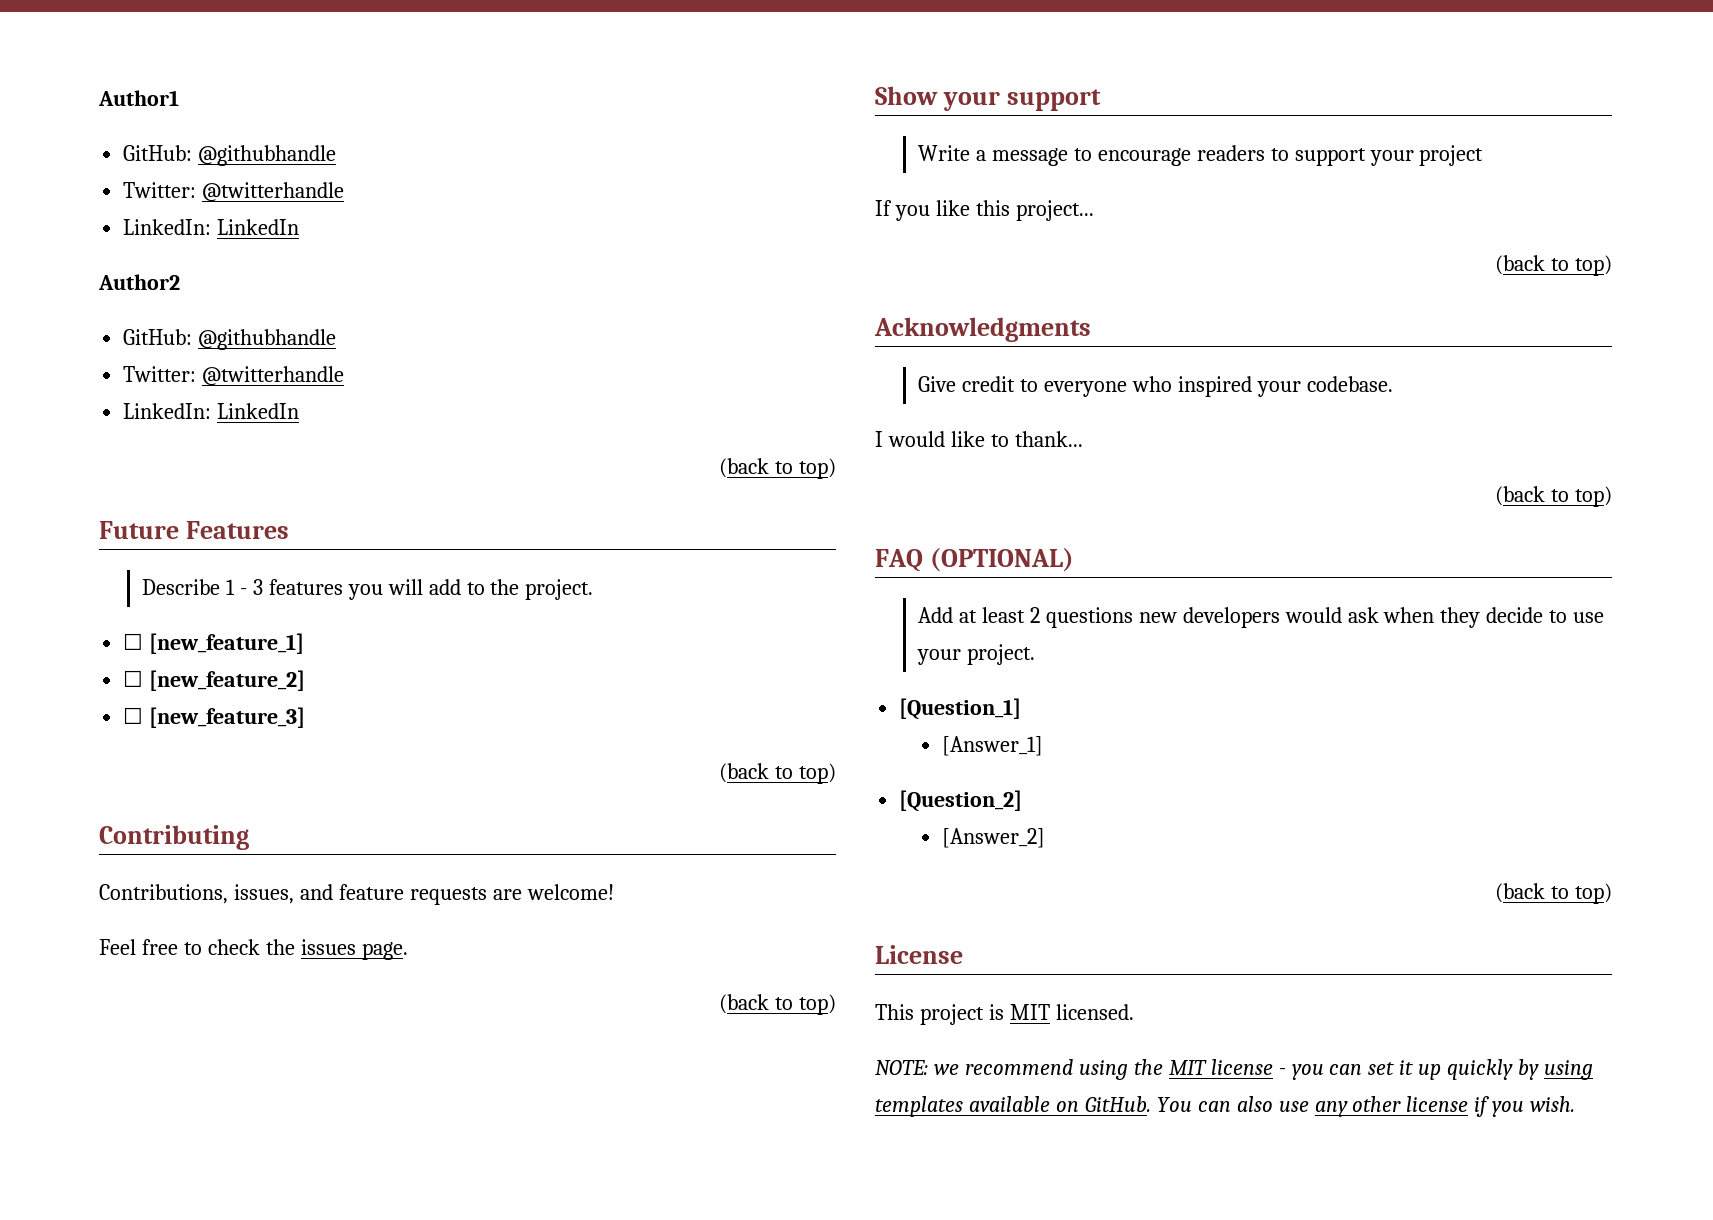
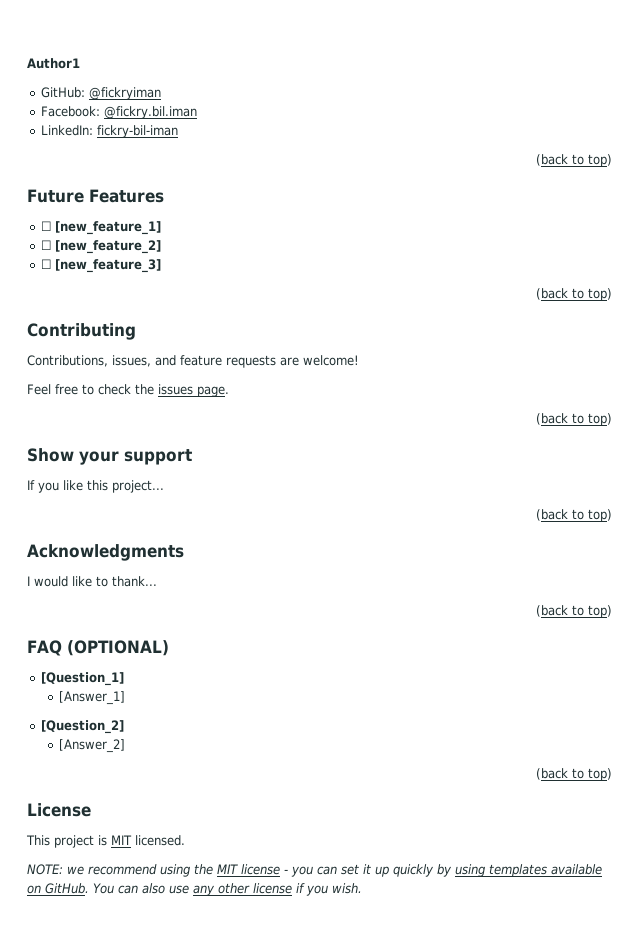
[198,145,337,166] [123,182,345,202] [123,219,300,235] [98,274,180,290] [123,329,337,350] [123,366,345,386] [123,403,300,419] @githubhandle // Twitter: @twitterhandle // LinkedIn: LinkedIn // Author2 // GitHub: @githubhandle // Twitter: @twitterhandle // LinkedIn: LinkedIn -> [88,87,161,100] [40,106,197,119] [40,125,178,138] @fickryiman // Facebook: @fickry.bil.iman // LinkedIn: fickry-bil-iman
[142,579,594,600] // Describe 1 - 3 features you will add to the project. -> (164, 196) none
[918,145,1484,166] // Write a message to encourage readers to support your project -> (192, 457) none
[918,376,1393,397] // Give credit to everyone who inspired your codebase. -> (184, 552) none
[918,607,1605,628] [917,644,1035,665] // Add at least 2 questions new developers would ask when they decide to use your project. -> (169, 648) none

